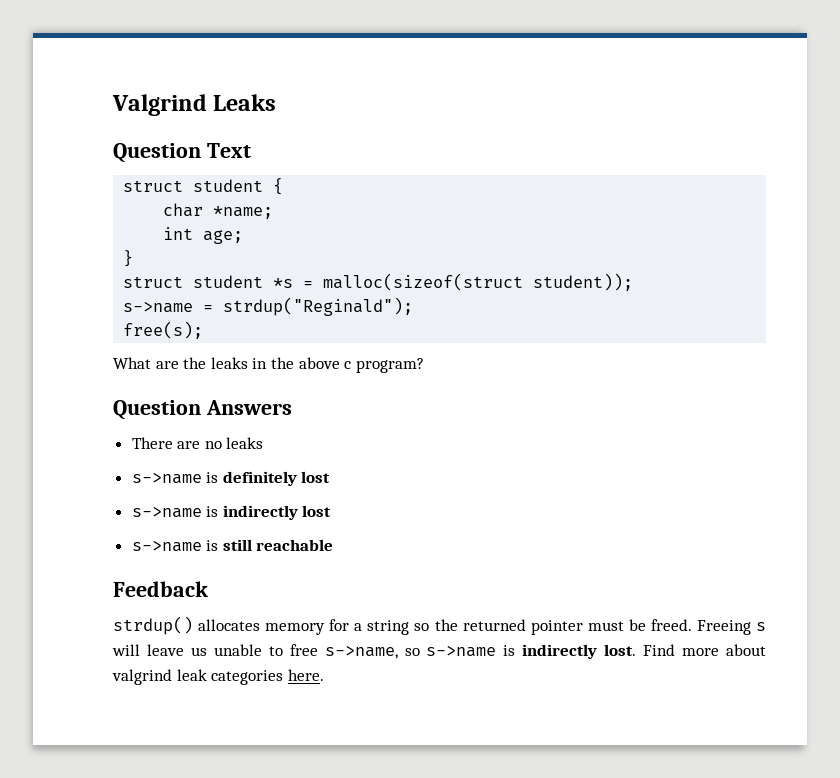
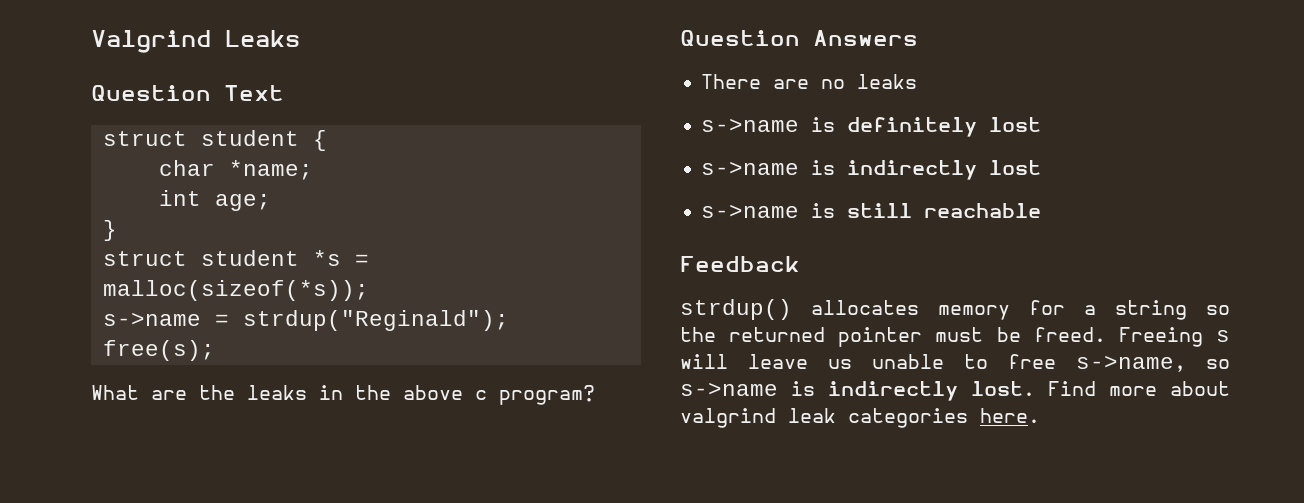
[323,273,634,291] malloc(sizeof(struct student)); -> [102,280,369,301] malloc(sizeof(*s));

